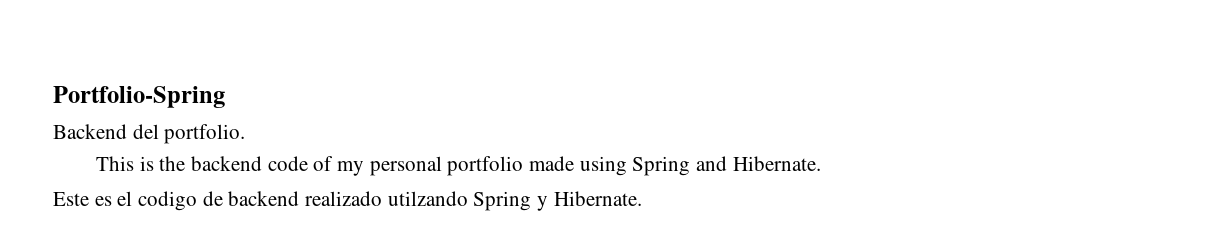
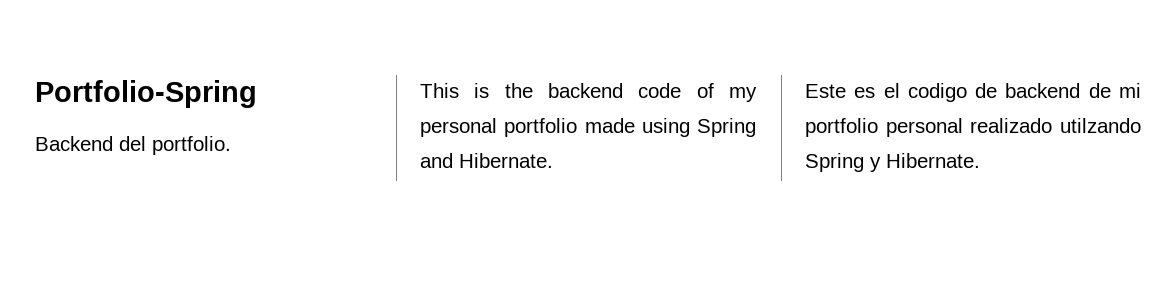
(300, 198) none -> [1088,83,1141,98] [805,118,963,137] de mi portfolio personal

